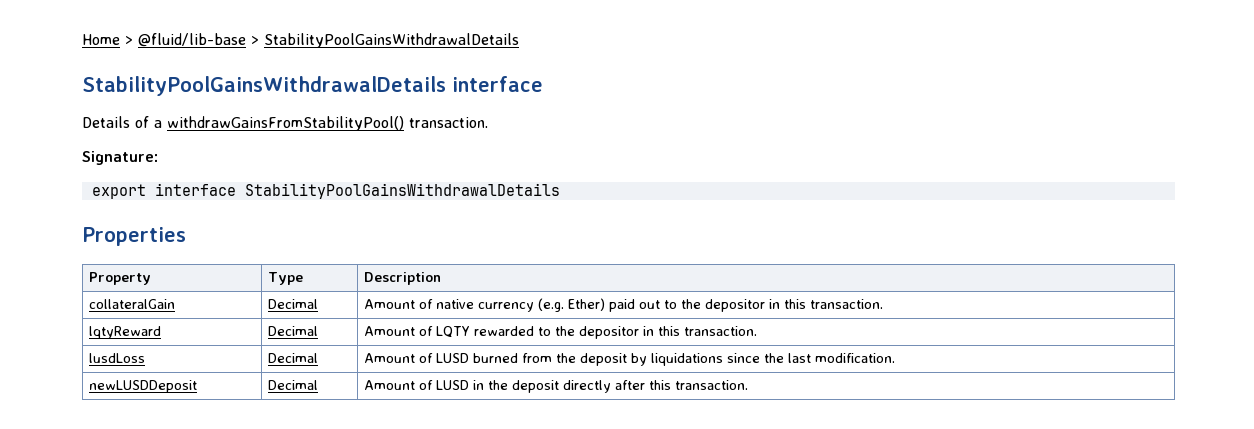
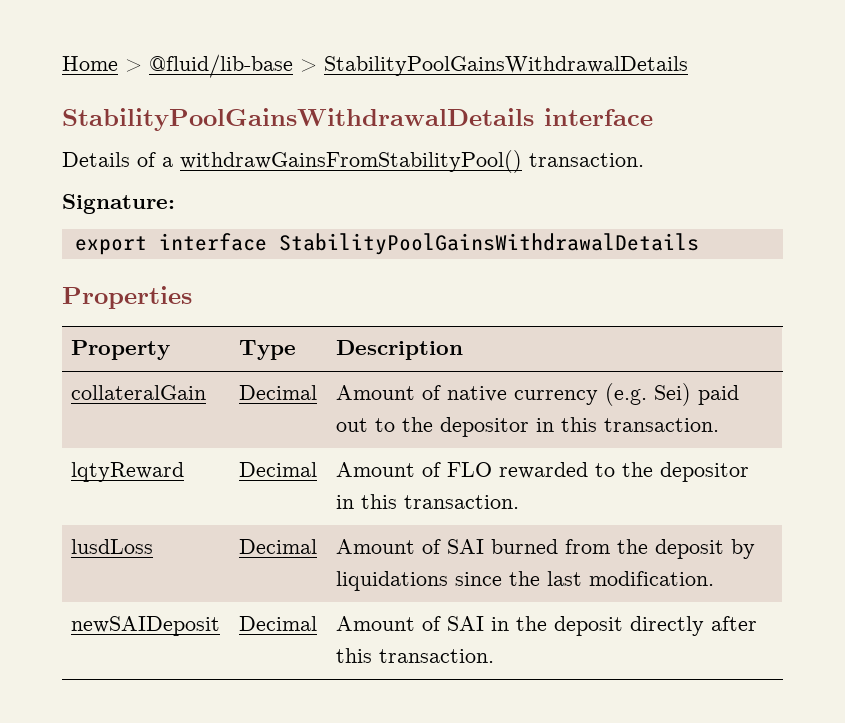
[568,298,606,311] Ether) -> [654,383,692,406] Sei)
[436,326,471,338] LQTY -> [447,462,493,477] FLO
[436,353,470,363] LUSD -> [447,539,485,554] SAI
[89,380,198,393] [268,380,319,390] [364,380,470,390] newLUSDDeposit | Decimal | Amount of LUSD -> [71,616,221,636] [239,616,318,631] [336,616,485,631] newSAIDeposit | Decimal | Amount of SAI

